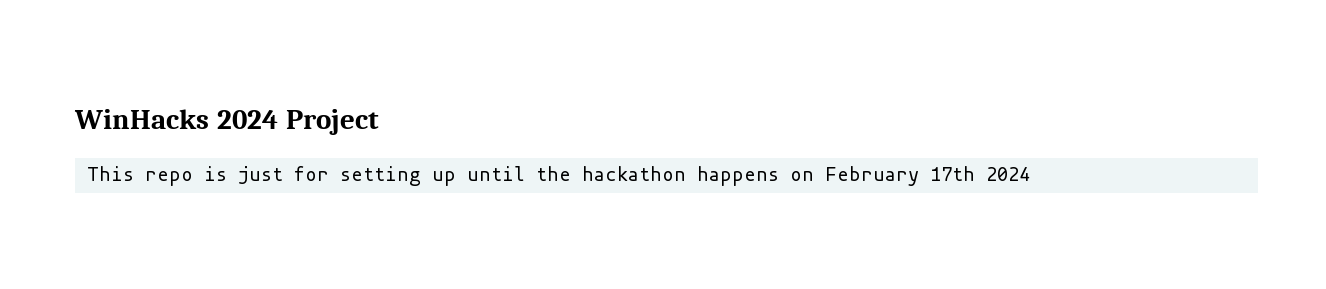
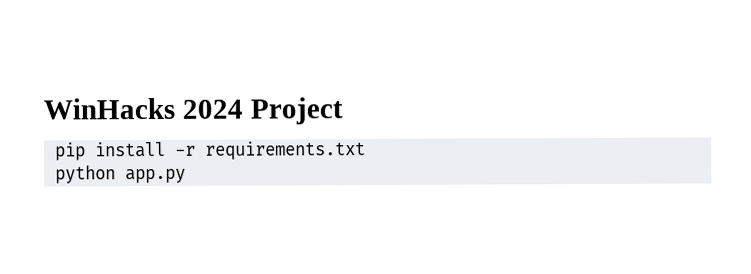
[87,166,1031,186] This repo is just for setting up until the hackathon happens on February 17th 2024 -> [55,141,367,161] [55,165,187,184] pip install -r requirements.txt // python app.py

